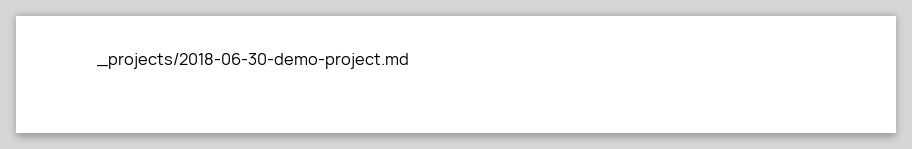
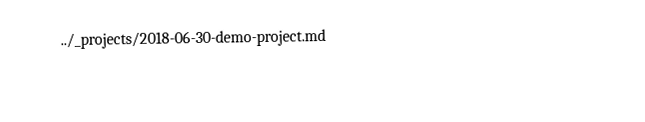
[97,53,409,69] _projects/2018-06-30-demo-project.md -> [60,28,326,50] ../_projects/2018-06-30-demo-project.md

